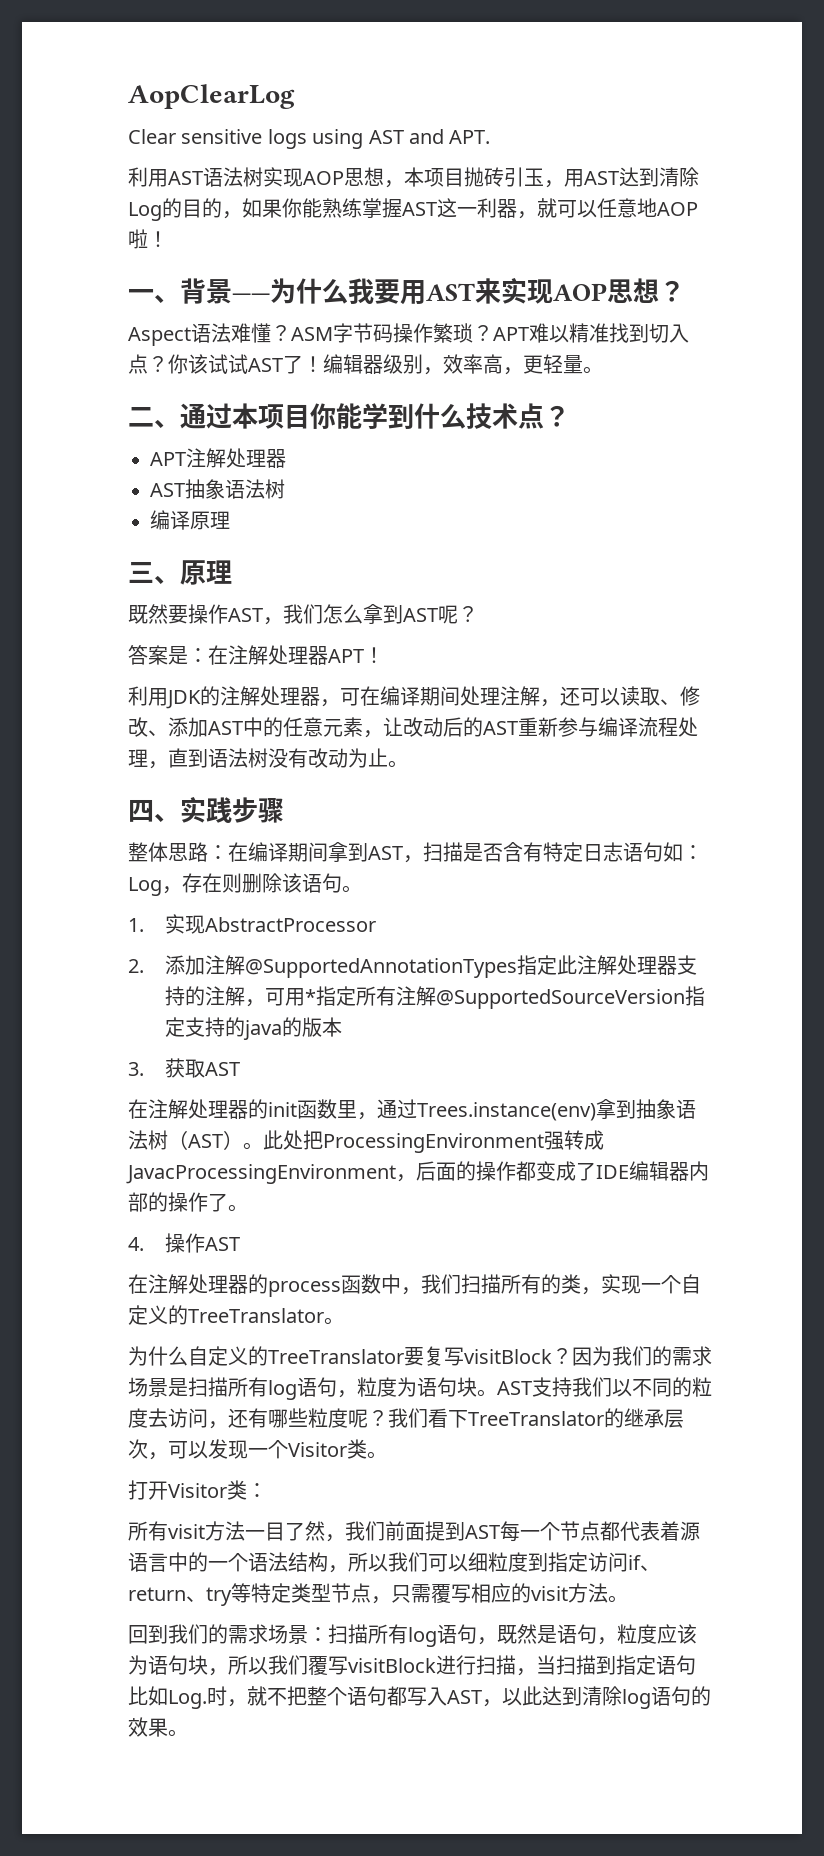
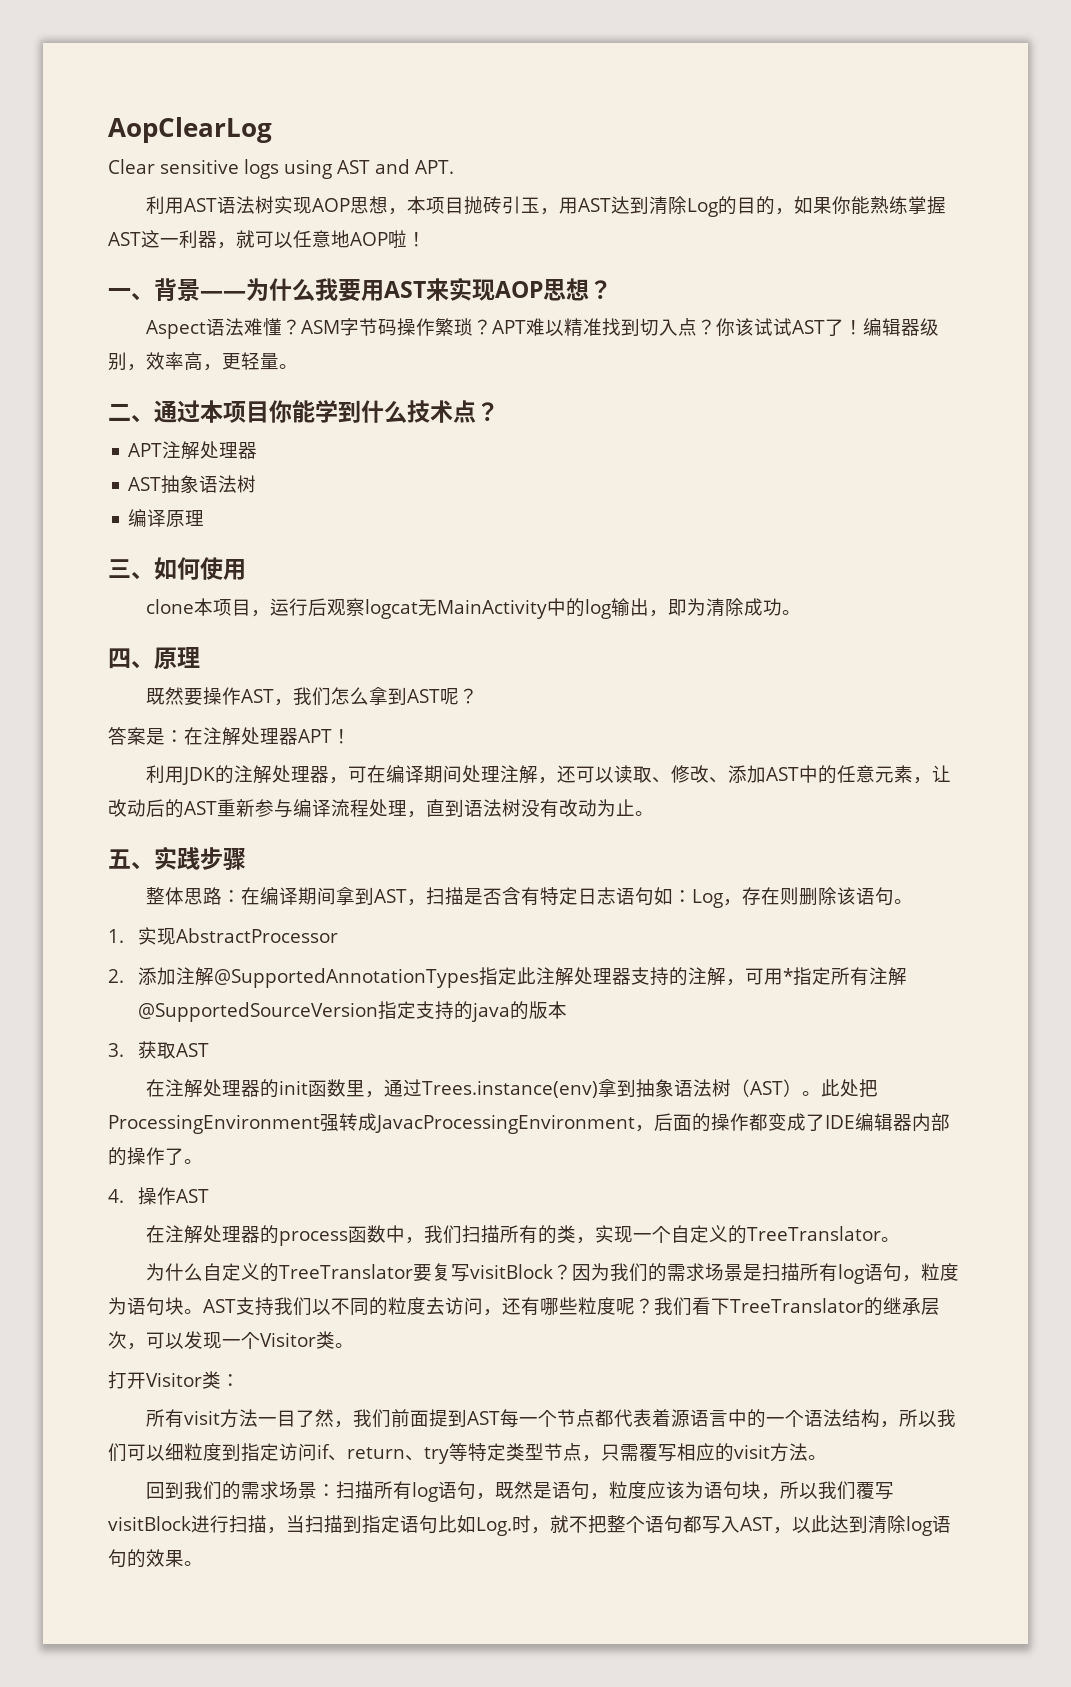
(180, 579) none -> [154,557,246,580] [146,598,802,619] [108,648,154,669] 如何使用 // clone本项目，运行后观察logcat无MainActivity中的log输出，即为清除成功。 // 四、
[128,799,154,822] 四 -> [108,849,131,869] 五

